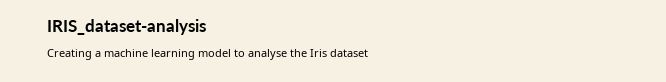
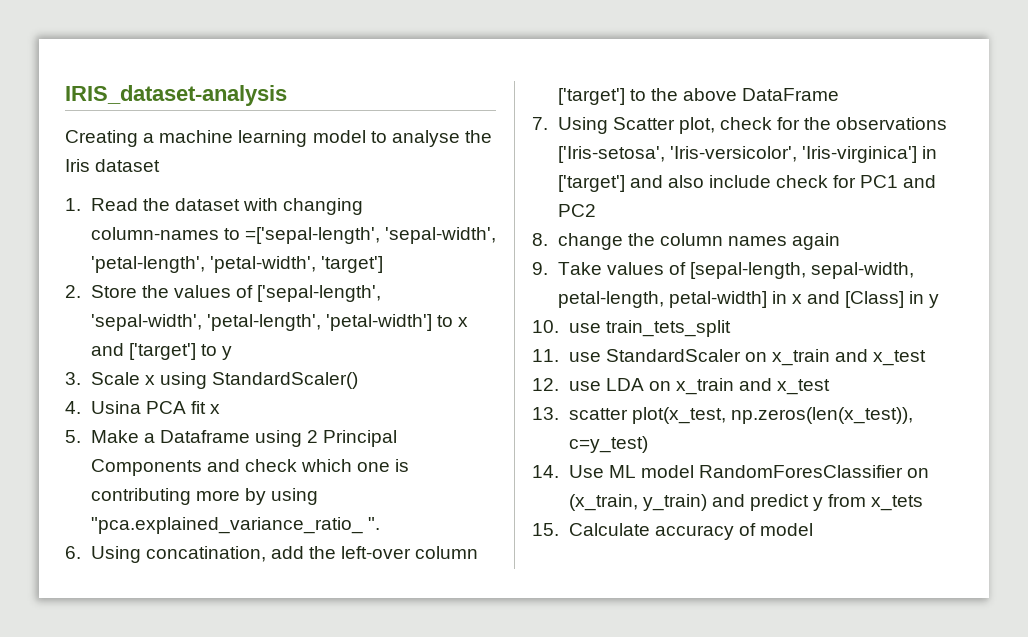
(368, 53) none -> [65,198,364,215] [90,227,496,244] [90,256,383,273] [65,285,382,302] [90,314,469,331] [90,343,232,360] [65,372,358,389] [65,401,220,414] [65,430,398,447] [90,459,410,476] [90,488,318,505] [90,517,380,534] [65,546,479,563] [557,88,840,105] [532,117,948,134] [557,146,937,163] [557,175,937,192] [557,204,596,217] [532,233,841,250] [532,262,915,279] [557,291,940,308] [532,320,731,337] [532,349,927,366] [532,378,831,395] [532,407,913,424] [568,436,648,453] [532,465,930,478] [568,494,924,511] [532,523,813,540] // 1. Read the dataset with changing column-names to =['sepal-length', 'sepal-width', 'petal-length', 'petal-width', 'target'] // 2. Store the values of ['sepal-length', 'sepal-width', 'petal-length', 'petal-width'] to x and ['target'] to y // 3. Scale x using StandardScaler() // 4. Usina PCA fit x // 5. Make a Dataframe using 2 Principal Components and check which one is contributing more by using "pca.explained_variance_ratio_ ". // 6. Using concatination, add the left-over column ['target'] to the above DataFrame // 7. Using Scatter plot, check for the observations ['Iris-setosa', 'Iris-versicolor', 'Iris-virginica'] in ['target'] and also include check for PC1 and PC2 // 8. change the column names again // 9. Take values of [sepal-length, sepal-width, petal-length, petal-width] in x and [Class] in y // 10. use train_tets_split // 11. use StandardScaler on x_train and x_test // 12. use LDA on x_train and x_test // 13. scatter plot(x_test, np.zeros(len(x_test)), c=y_test) // 14. Use ML model RandomForesClassifier on (x_train, y_train) and predict y from x_tets // 15. Calculate accuracy of model

